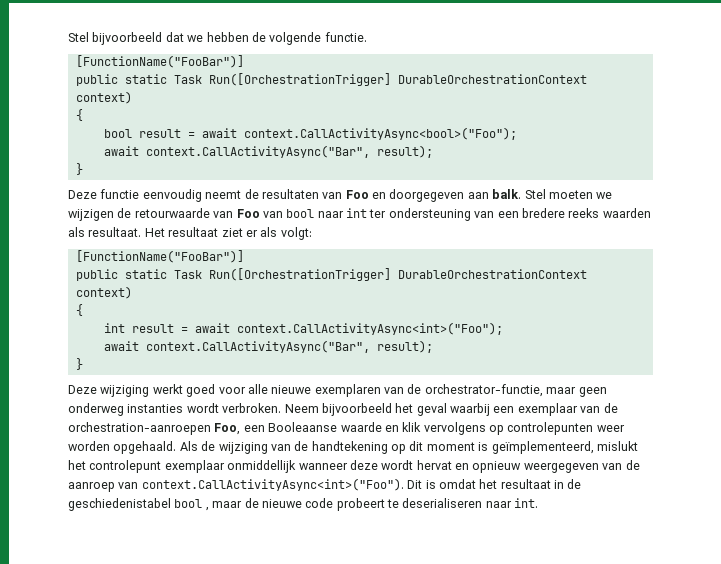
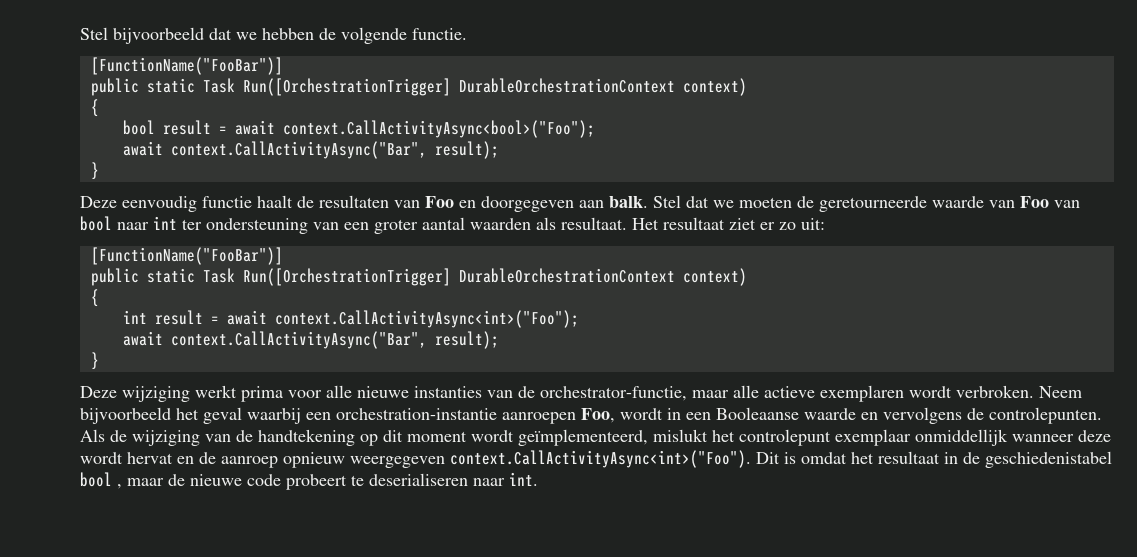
[100,189,242,202] functie eenvoudig neemt -> [122,195,293,212] eenvoudig functie haalt
[548,190,613,199] [68,208,210,221] moeten we wijzigen de retourwaarde -> [686,196,984,212] dat we moeten de geretourneerde waarde
[521,208,600,218] bredere reeks -> [374,217,465,234] groter aantal
[260,227,312,240] als volgt: -> [779,218,825,230] zo uit:
[186,384,216,397] goed -> [241,386,283,402] prima
[314,384,381,397] exemplaren -> [414,386,482,398] instanties
[578,387,607,397] [68,403,184,416] geen onderweg instanties -> [733,385,904,402] alle actieve exemplaren
[517,403,618,416] [68,422,625,435] [68,441,177,454] exemplaar van de orchestration-aanroepen Foo, een Booleaanse waarde en klik vervolgens op controlepunten weer worden opgehaald. -> [336,407,1102,424] orchestration-instantie aanroepen Foo, wordt in een Booleaanse waarde en vervolgens de controlepunten.
[478,442,489,451] is -> [471,430,514,442] wordt
[472,460,640,473] [68,482,139,492] opnieuw weergegeven van de aanroep van -> [199,452,445,468] de aanroep opnieuw weergegeven

